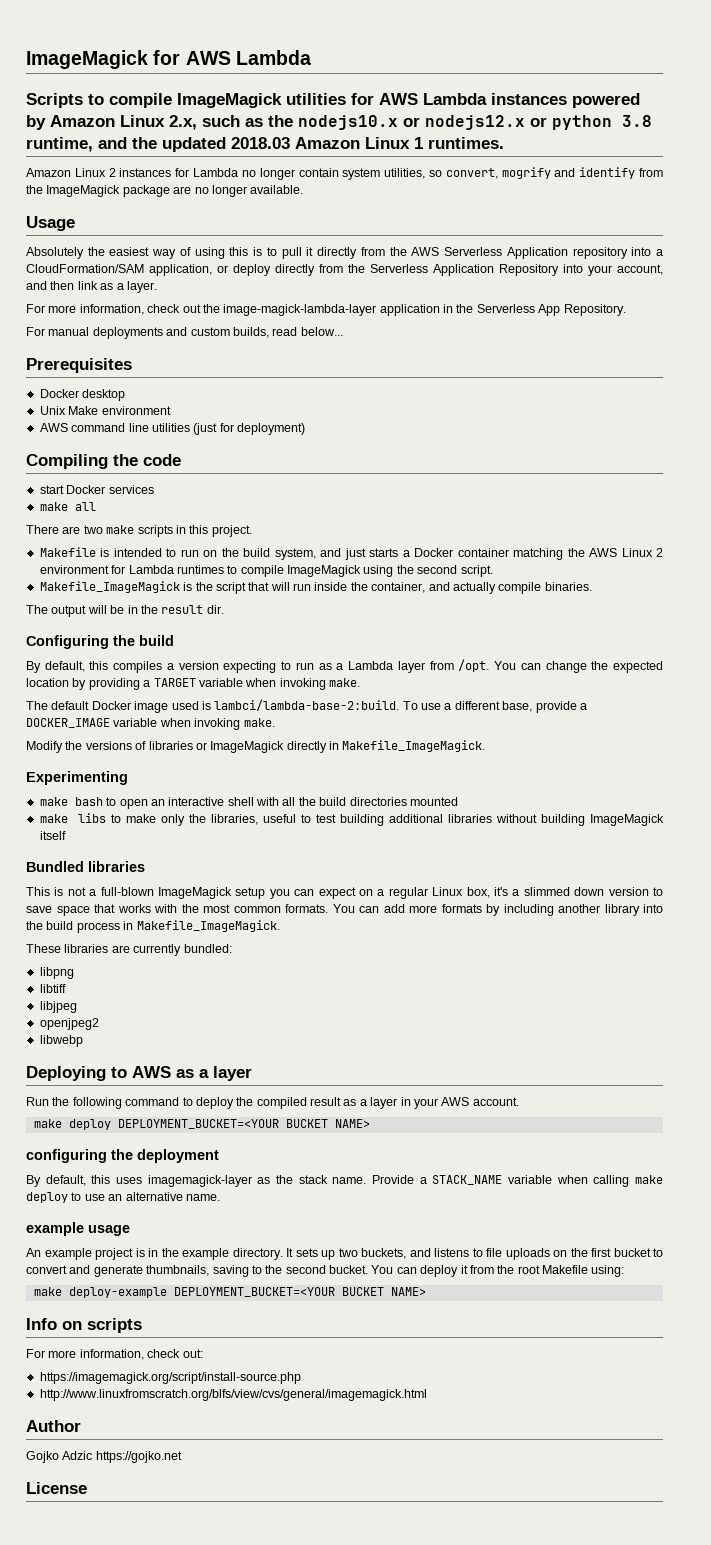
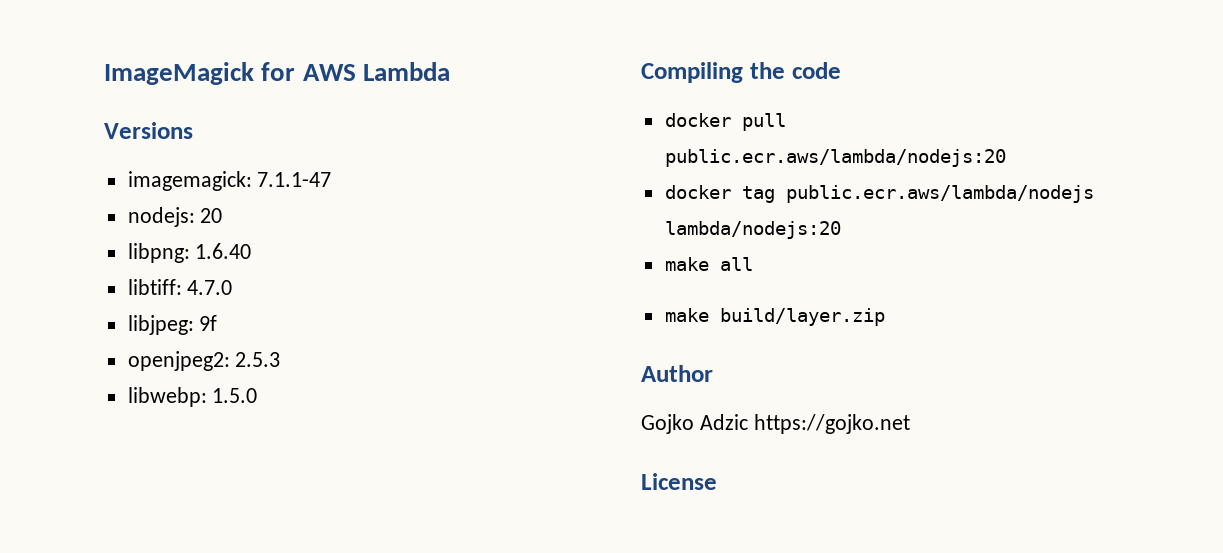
[26,93,640,108] [26,115,652,130] [26,137,504,152] [26,167,663,180] [26,185,304,197] [26,216,75,231] [26,247,663,259] [26,264,663,276] [26,281,157,293] [26,304,626,316] [26,327,343,339] [26,358,132,373] [39,389,126,401] [39,406,171,415] [39,423,305,435] [26,454,181,469] [39,485,154,494] [39,502,96,511] [26,525,252,537] [39,547,663,560] [39,565,493,577] [39,581,592,594] [26,605,224,617] [26,635,174,649] [26,659,663,673] [26,678,360,690] [26,699,587,713] [26,718,275,730] [26,740,486,753] [26,771,128,785] [39,797,458,809] [39,813,664,826] [39,831,66,840] [26,861,145,872] [26,887,663,899] [26,904,663,916] [26,920,280,933] [26,944,232,956] [39,967,74,979] [39,984,66,993] [39,1001,77,1013] [39,1018,99,1030] [39,1035,83,1047] [26,1066,252,1081] [26,1097,519,1109] [33,1119,370,1130] [26,1149,219,1163] [26,1175,663,1187] [26,1192,220,1203] [26,1222,130,1236] [26,1248,663,1260] [26,1265,625,1277] [33,1287,426,1298] [26,1318,142,1333] [26,1349,203,1360] [39,1372,301,1384] [39,1389,427,1401] Scripts to compile ImageMagick utilities for AWS Lambda instances powered by Amazon Linux 2.x, such as the nodejs10.x or nodejs12.x or python 3.8 runtime, and the updated 2018.03 Amazon Linux 1 runtimes. // Amazon Linux 2 instances for Lambda no longer contain system utilities, so convert, mogrify and identify from the ImageMagick package are no longer available. // Usage // Absolutely the easiest way of using this is to pull it directly from the AWS Serverless Application repository into a CloudFormation/SAM application, or deploy directly from the Serverless Application Repository into your account, and then link as a layer. // For more information, check out the image-magick-lambda-layer application in the Serverless App Repository. // For manual deployments and custom builds, read below... // Prerequisites // Docker desktop // Unix Make environment // AWS command line utilities (just for deployment) // Compiling the code // start Docker services // make all // There are two make scripts in this project. // Makefile is intended to run on the build system, and just starts a Docker container matching the AWS Linux 2 environment for Lambda runtimes to compile ImageMagick using the second script. // Makefile_ImageMagick is the script that will run inside the container, and actually compile binaries. // The output will be in the result dir. // Configuring the build // By default, this compiles a version expecting to run as a Lambda layer from /opt. You can change the expected location by providing a TARGET variable when invoking make. // The default Docker image used is lambci/lambda-base-2:build. To use a different base, provide a DOCKER_IMAGE variable when invoking make. // Modify the versions of libraries or ImageMagick directly in Makefile_ImageMagick. // Experimenting // make bash to open an interactive shell with all the build directories mounted // make libs to make only the libraries, useful to test building additional libraries without building ImageMagick itself // Bundled libraries // This is not a full-blown ImageMagick setup you can expect on a regular Linux box, it's a slimmed down version to save space that works with the most common formats. You can add more formats by including another library into the build process in Makefile_ImageMagick. // These libraries are currently bundled: // libpng // libtiff // libjpeg // openjpeg2 // libwebp // Deploying to AWS as a layer // Run the following command to deploy the compiled result as a layer in your AWS account. // make deploy DEPLOYMENT_BUCKET=<YOUR BUCKET NAME> // configuring the deployment // By default, this uses imagemagick-layer as the stack name. Provide a STACK_NAME variable when calling make deploy to use an alternative name. // example usage // An example project is in the example directory. It sets up two buckets, and listens to file uploads on the first bucket to convert and generate thumbnails, saving to the second bucket. You can deploy it from the root Makefile using: // make deploy-example DEPLOYMENT_BUCKET=<YOUR BUCKET NAME> // Info on scripts // For more information, check out: // https://imagemagick.org/script/install-source.php // http://www.linuxfromscratch.org/blfs/view/cvs/general/imagemagick.html -> [104,122,193,139] [127,171,332,191] [127,207,223,227] [127,243,252,263] [127,279,233,295] [127,315,218,335] [127,351,281,371] [127,387,258,407] [641,62,841,83] [664,113,786,131] [664,149,1006,167] [664,185,1094,203] [664,221,841,239] [664,257,753,271] [664,308,885,326] Versions // imagemagick: 7.1.1-47 // nodejs: 20 // libpng: 1.6.40 // libtiff: 4.7.0 // libjpeg: 9f // openjpeg2: 2.5.3 // libwebp: 1.5.0 // Compiling the code // docker pull public.ecr.aws/lambda/nodejs:20 // docker tag public.ecr.aws/lambda/nodejs lambda/nodejs:20 // make all // make build/layer.zip

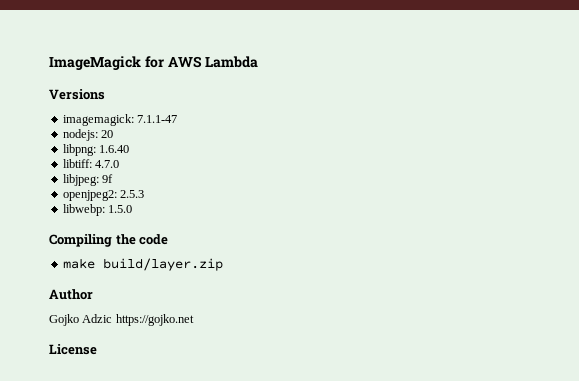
[664,113,786,131] [664,149,1006,167] [664,185,1094,203] [664,221,841,239] [664,257,753,271] // docker pull public.ecr.aws/lambda/nodejs:20 // docker tag public.ecr.aws/lambda/nodejs lambda/nodejs:20 // make all -> (169, 239) none

